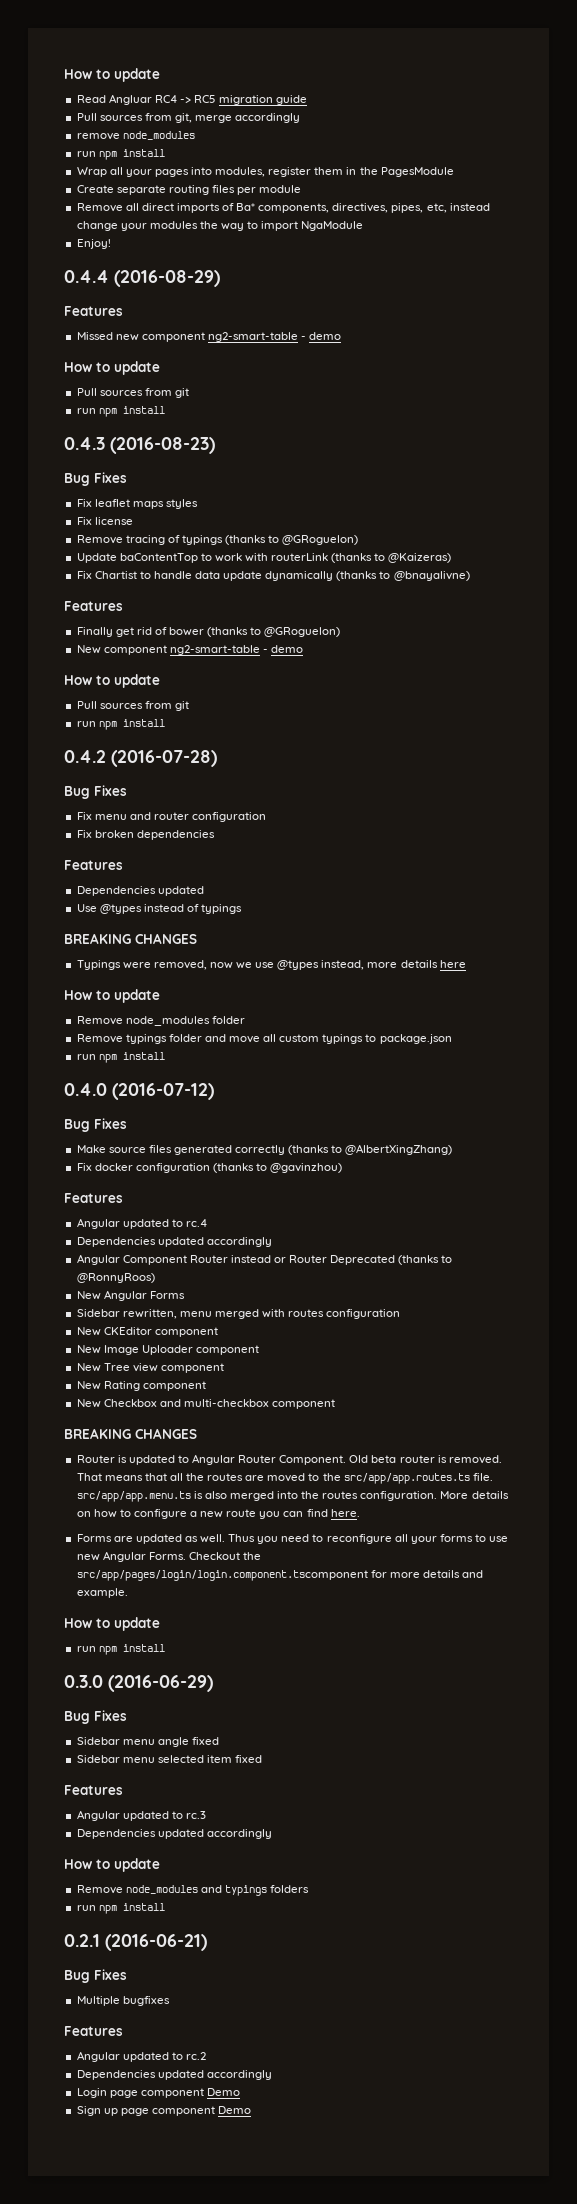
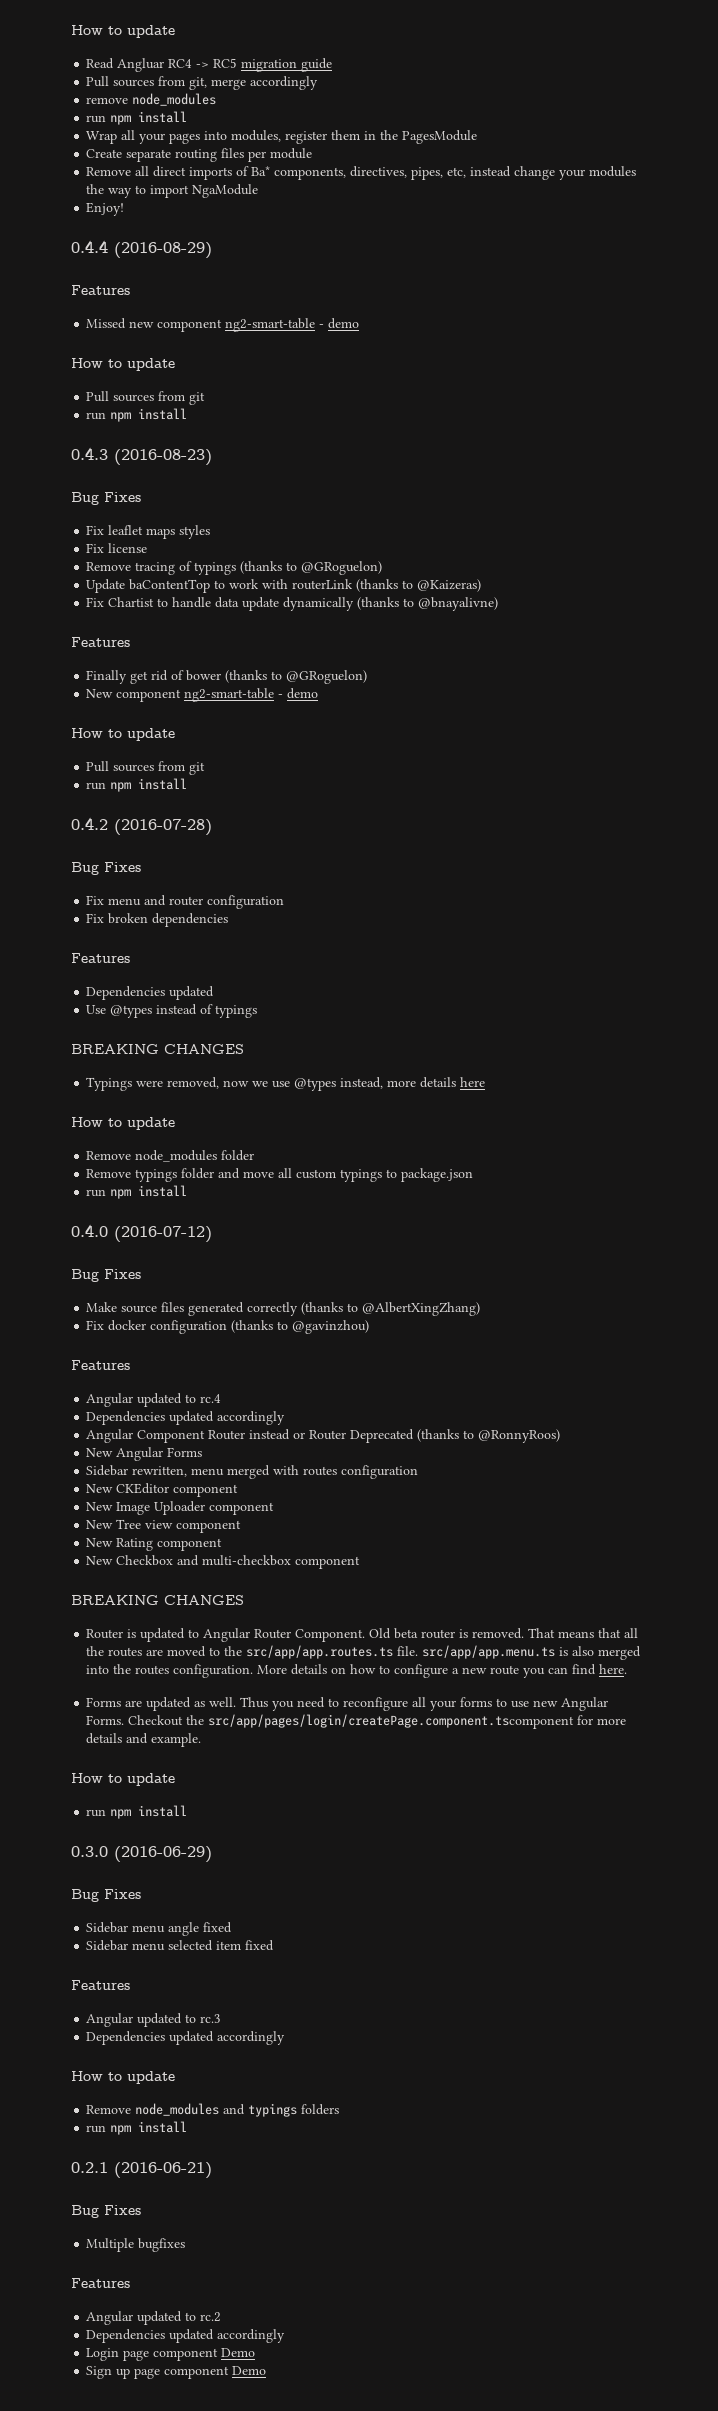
[76,1570,368,1581] src/app/pages/login/login.component.tscomponent -> [208,1714,575,1729] src/app/pages/login/createPage.component.tscomponent

